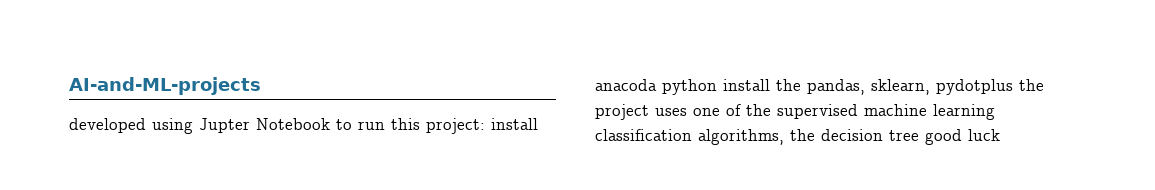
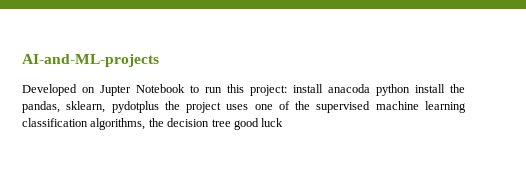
[69,118,193,134] developed using -> [22,84,95,96] Developed on

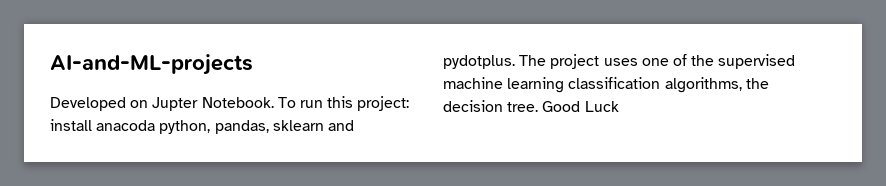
[136,84,199,93] Notebook to -> [201,97,296,108] Notebook. To
[376,84,465,96] [22,101,180,113] python install the pandas, sklearn, pydotplus the -> [159,120,354,134] [443,55,547,69] python, pandas, sklearn and pydotplus. The
[211,118,284,130] tree good luck -> [507,101,619,112] tree. Good Luck

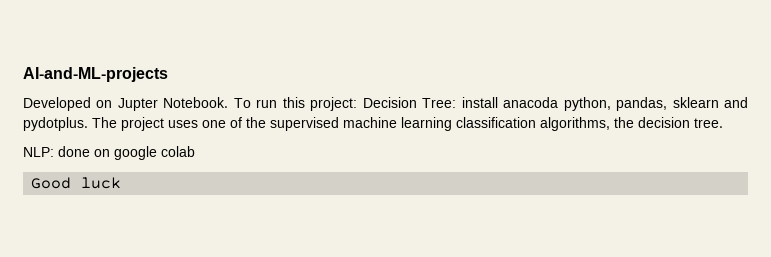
(410, 103) none -> [362,97,457,108] Decision Tree:
[542,101,619,112] Good Luck -> [23,146,195,160] [31,177,122,189] // NLP: done on google colab // Good luck

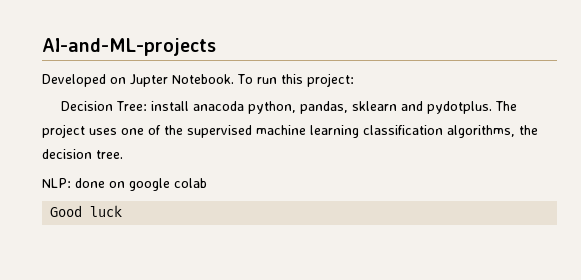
(358, 104) none -> (354, 80) //

